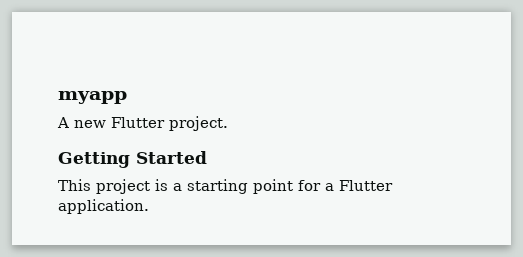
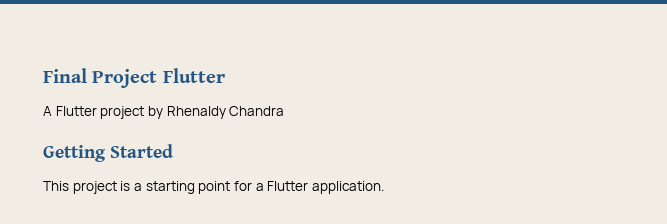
[58,91,127,104] [57,116,228,131] myapp // A new Flutter project. -> [43,68,225,88] [43,106,285,119] Final Project Flutter // A Flutter project by Rhenaldy Chandra

